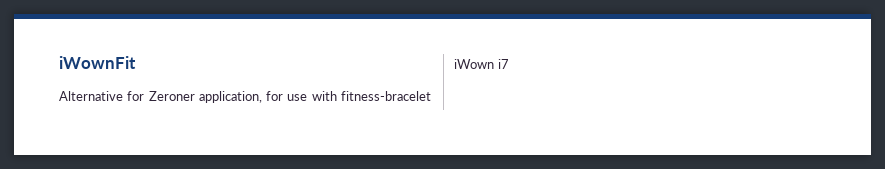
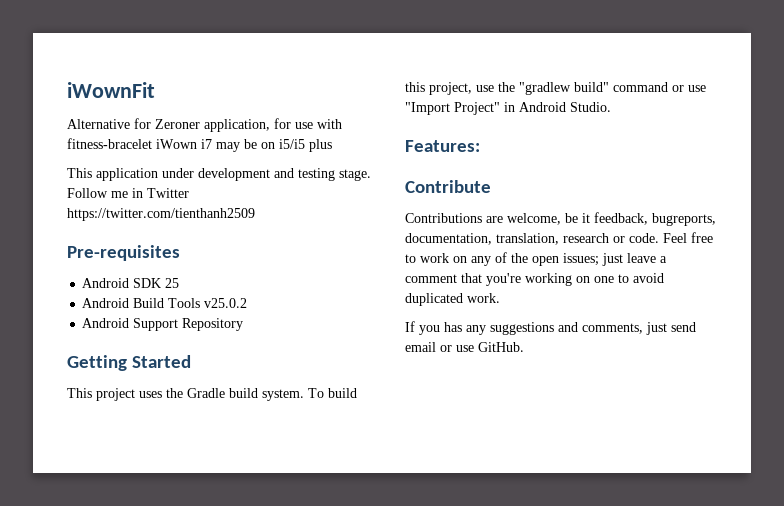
(509, 64) none -> [216,139,332,152] [67,168,371,181] [67,188,189,198] [67,208,255,221] [67,245,180,261] [82,278,180,288] [82,298,248,308] [82,318,244,331] [67,355,192,371] [67,388,357,401] [405,82,706,95] [405,102,611,115] [405,140,480,152] [405,180,491,193] [405,212,716,226] [405,232,713,245] [405,252,667,266] [405,273,664,286] [405,293,500,306] [405,321,696,335] [405,342,524,352] may be on i5/i5 plus // This application under development and testing stage. Follow me in Twitter https://twitter.com/tienthanh2509 // Pre-requisites // Android SDK 25 // Android Build Tools v25.0.2 // Android Support Repository // Getting Started // This project uses the Gradle build system. To build this project, use the "gradlew build" command or use "Import Project" in Android Studio. // Features: // Contribute // Contributions are welcome, be it feedback, bugreports, documentation, translation, research or code. Feel free to work on any of the open issues; just leave a comment that you're working on one to avoid duplicated work. // If you has any suggestions and comments, just send email or use GitHub.

